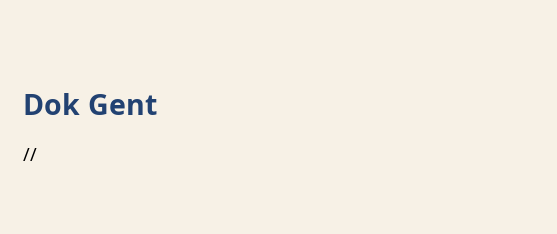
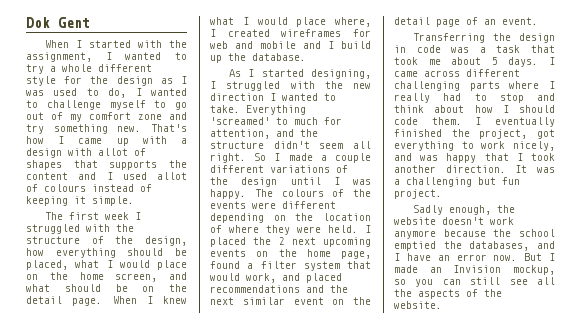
[23,148,37,161] // -> [45,40,187,48] [26,52,187,62] [26,64,152,74] [26,76,187,86] [26,88,187,98] [26,100,187,110] [26,112,187,122] [26,124,187,134] [26,136,187,146] [26,148,146,158] [26,160,187,170] [26,172,187,180] [26,184,152,192] [26,196,134,206] [45,212,142,220] [26,224,134,234] [26,236,187,246] [26,248,187,258] [26,260,187,270] [26,272,187,282] [26,284,187,292] [26,296,187,306] [210,17,371,27] [210,29,371,37] [210,41,371,49] [210,53,306,63] [229,69,371,79] [210,81,371,91] [210,93,336,101] [210,105,306,115] [210,117,342,125] [210,129,318,139] [210,141,371,149] [210,153,371,163] [210,165,348,173] [210,177,371,187] [210,189,371,199] [210,201,336,209] [210,213,371,223] [210,225,371,235] [210,237,371,247] [210,249,371,259] [210,261,371,271] [210,273,342,283] [210,285,348,293] [210,297,371,305] [394,17,538,27] [413,33,555,43] [394,45,555,53] [394,57,555,67] [394,69,520,77] [394,81,555,91] [394,93,555,103] [394,105,555,113] [394,117,555,127] [394,129,555,139] [394,141,555,151] [394,153,555,163] [394,165,555,173] [394,177,520,187] [394,189,442,199] [413,205,516,215] [394,217,514,225] [394,229,555,239] [394,241,555,251] [394,253,555,261] [394,265,555,275] [394,277,555,287] [394,289,502,299] [394,301,442,309] When I started with the assignment, I wanted to try a whole different style for the design as I was used to do, I wanted to challenge myself to go out of my comfort zone and try something new. That's how I came up with a design with allot of shapes that supports the content and I used allot of colours instead of keeping it simple. // The first week I struggled with the structure of the design, how everything should be placed, what I would place on the home screen, and what should be on the detail page. When I knew what I would place where, I created wireframes for web and mobile and I build up the database. // As I started designing, I struggled with the new direction I wanted to take. Everything 'screamed' to much for attention, and the structure didn't seem all right. So I made a couple different variations of the design until I was happy. The colours of the events were different depending on the location of where they were held. I placed the 2 next upcoming events on the home page, found a filter system that would work, and placed recommendations and the next similar event on the detail page of an event. // Transferring the design in code was a task that took me about 5 days. I came across different challenging parts where I really had to stop and think about how I should code them. I eventually finished the project, got everything to work nicely, and was happy that I took another direction. It was a challenging but fun project. // Sadly enough, the website doesn't work anymore because the school emptied the databases, and I have an error now. But I made an Invision mockup, so you can still see all the aspects of the website.

